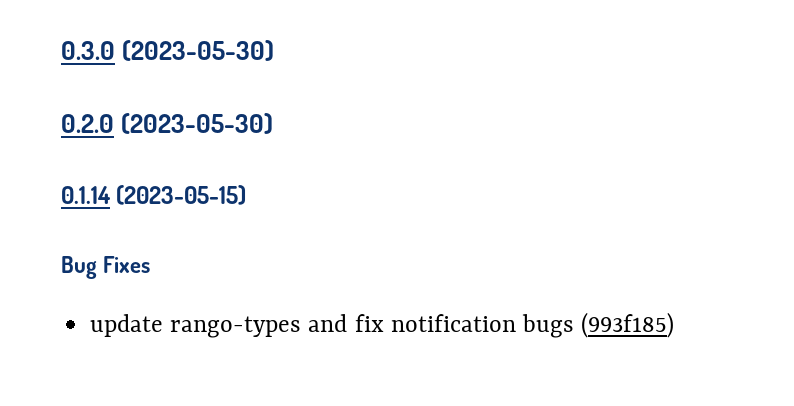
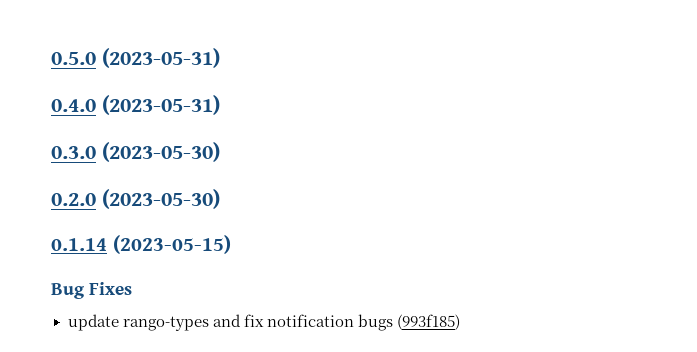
(61, 50) none -> [51,48,220,68] [51,95,220,115] 0.5.0 (2023-05-31) // 0.4.0 (2023-05-31) //

